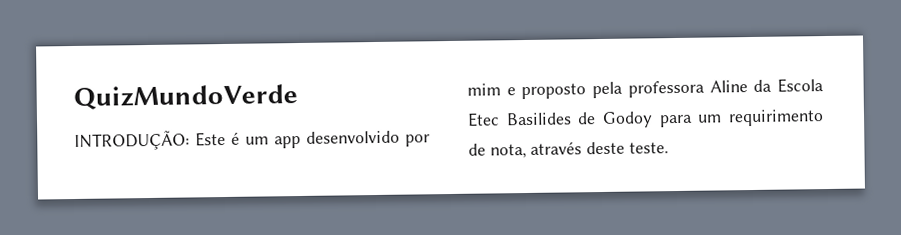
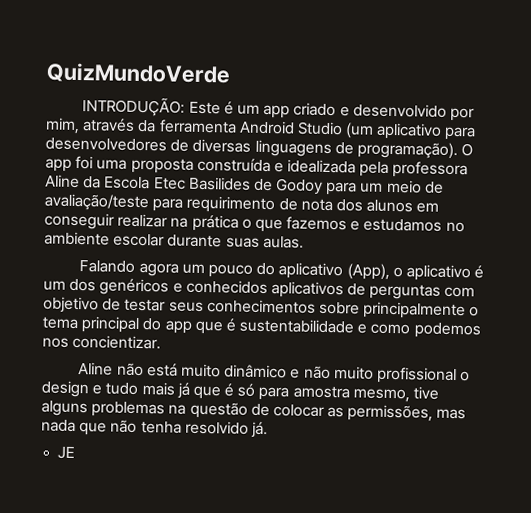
[306,130,430,147] [467,83,587,100] desenvolvido por mim e proposto -> [293,102,475,122] [45,117,477,141] [45,137,474,160] [45,155,357,174] criado e desenvolvido por mim, através da ferramenta Android Studio (um aplicativo para desenvolvedores de diversas linguagens de programação). O app foi uma proposta construída e idealizada
[728,109,824,127] [468,141,669,159] requirimento de nota, através deste teste. -> [386,179,444,194] [44,193,440,214] [44,212,465,233] [44,231,304,249] [79,260,485,282] [43,278,476,300] [43,296,480,320] [42,316,481,339] [42,334,162,350] [78,362,471,385] [41,380,440,403] [41,400,467,422] [41,419,268,439] [57,446,76,460] meio de avaliação/teste para requirimento de nota dos alunos em conseguir realizar na prática o que fazemos e estudamos no ambiente escolar durante suas aulas. // Falando agora um pouco do aplicativo (App), o aplicativo é um dos genéricos e conhecidos aplicativos de perguntas com objetivo de testar seus conhecimentos sobre principalmente o tema principal do app que é sustentabilidade e como podemos nos concientizar. // Aline não está muito dinâmico e não muito profissional o design e tudo mais já que é só para amostra mesmo, tive alguns problemas na questão de colocar as permissões, mas nada que não tenha resolvido já. // JE

